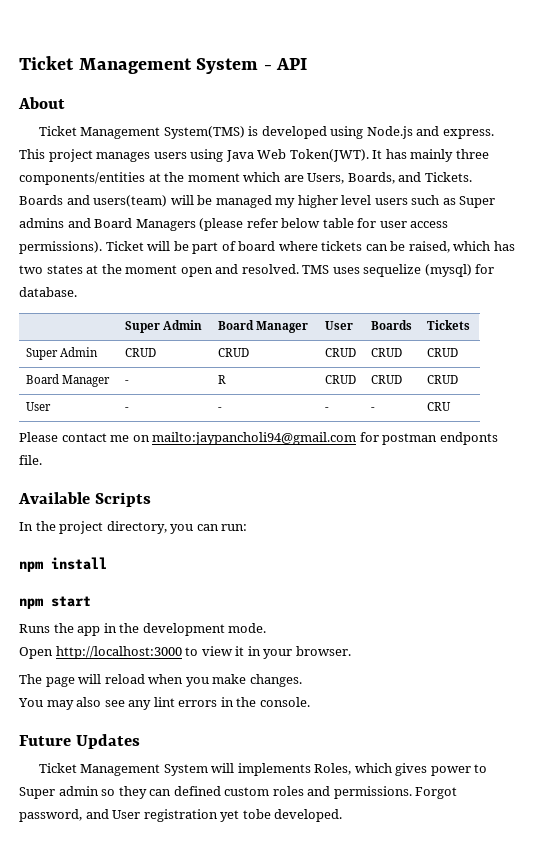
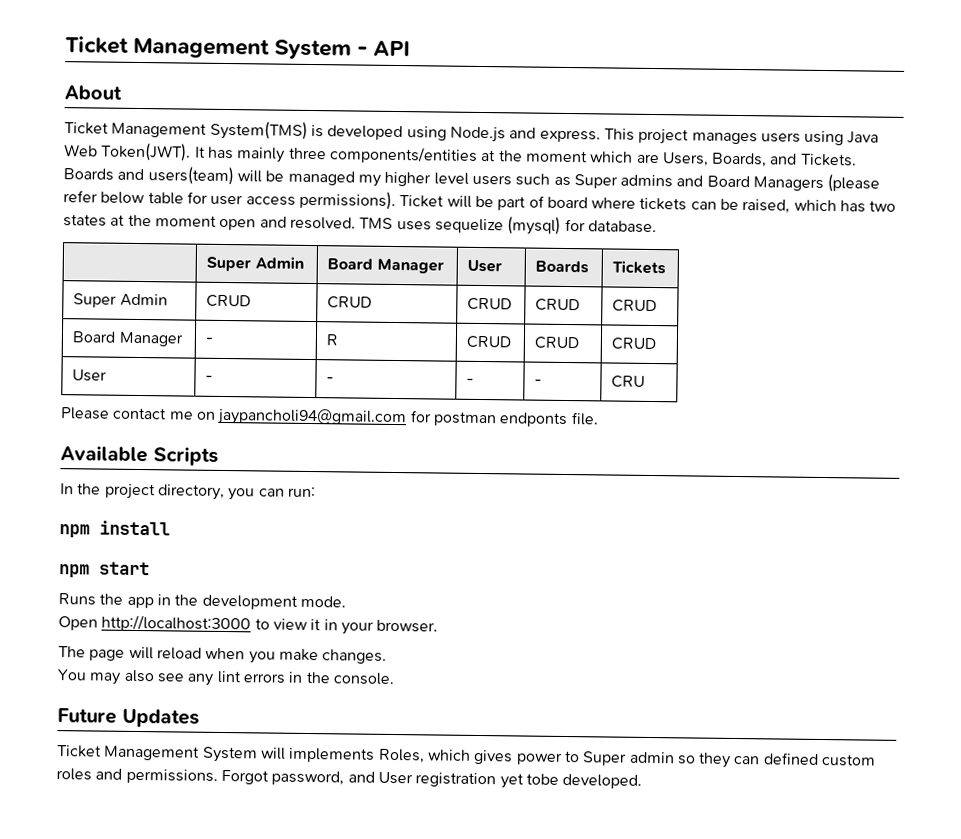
[152,432,357,445] mailto:jaypancholi94@gmail.com -> [216,407,408,427] jaypancholi94@gmail.com

